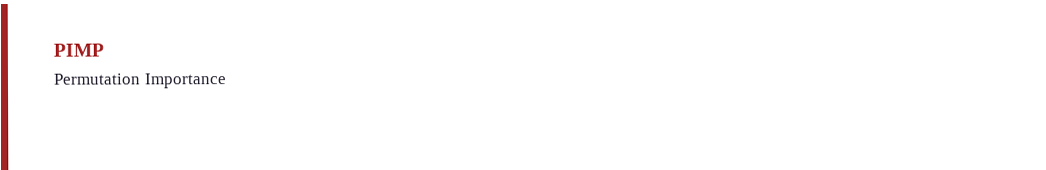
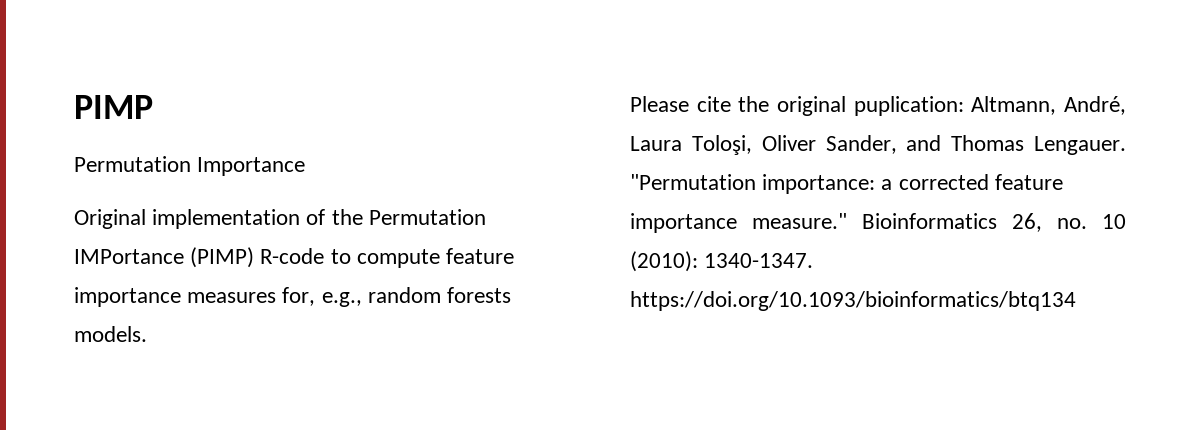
(227, 81) none -> [74,209,486,229] [74,247,515,268] [74,287,512,307] [74,326,147,342] [630,96,1126,116] [630,135,1126,155] [630,174,1063,194] [630,213,1126,233] [630,251,814,272] [630,291,1076,311] // Original implementation of the Permutation IMPortance (PIMP) R-code to compute feature importance measures for, e.g., random forests models. // Please cite the original puplication: Altmann, André, Laura Toloşi, Oliver Sander, and Thomas Lengauer. "Permutation importance: a corrected feature importance measure." Bioinformatics 26, no. 10 (2010): 1340-1347. https://doi.org/10.1093/bioinformatics/btq134

